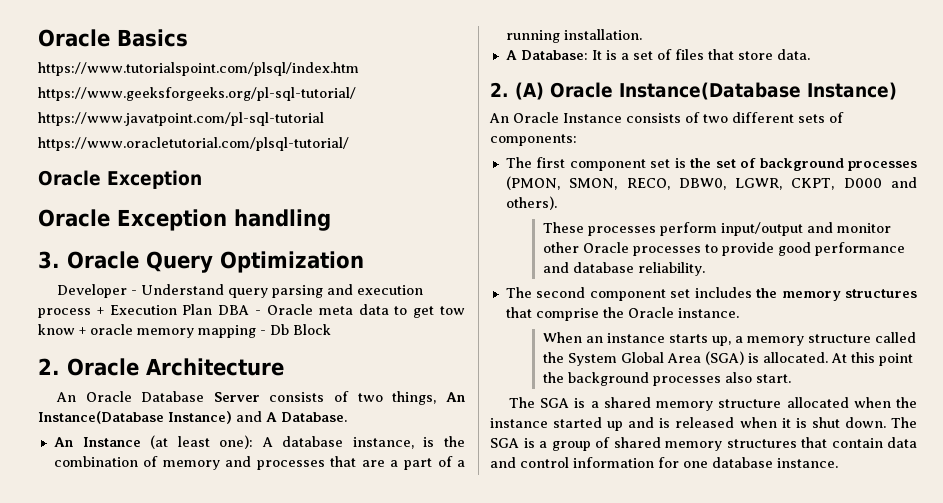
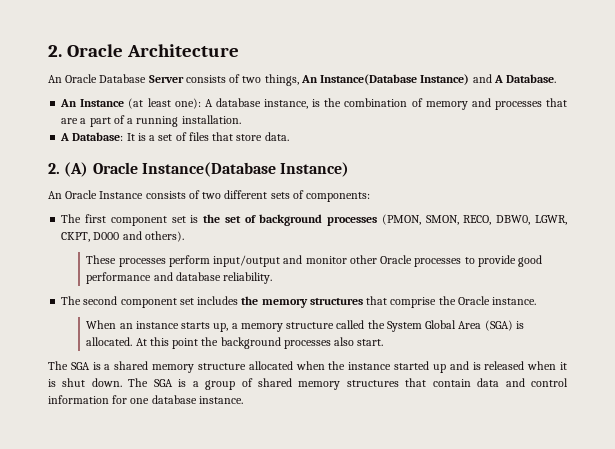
[38,29,188,47] [38,62,359,76] [38,87,356,101] [38,112,324,126] [38,137,349,151] [38,170,202,189] [38,209,331,231] [38,251,364,273] [56,284,423,298] [38,304,465,318] [38,324,331,338] Oracle Basics // https://www.tutorialspoint.com/plsql/index.htm // https://www.geeksforgeeks.org/pl-sql-tutorial/ // https://www.javatpoint.com/pl-sql-tutorial // https://www.oracletutorial.com/plsql-tutorial/ // Oracle Exception // Oracle Exception handling // 3. Oracle Query Optimization // Developer - Understand query parsing and execution process + Execution Plan DBA - Oracle meta data to get tow know + oracle memory mapping - Db Block // -> (48, 51) none

